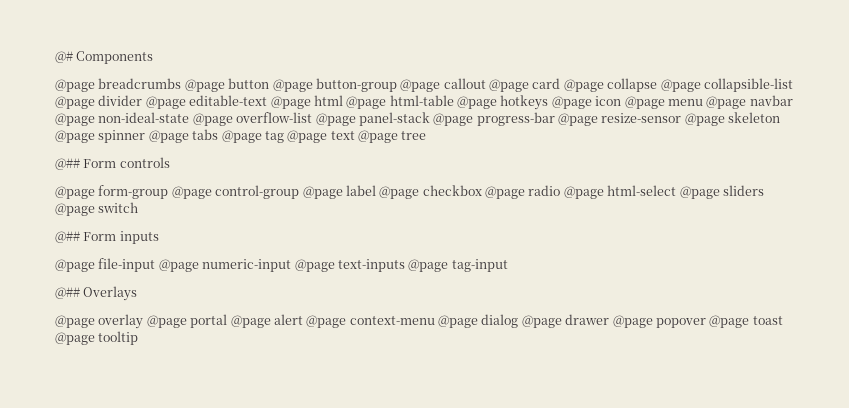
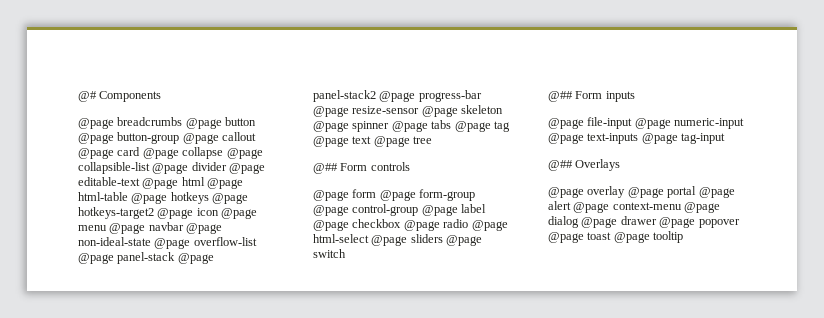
(592, 102) none -> [78,207,194,219] hotkeys-target2 @page
(474, 119) none -> [313,90,416,102] panel-stack2 @page
(95, 192) none -> [352,189,416,201] form @page

